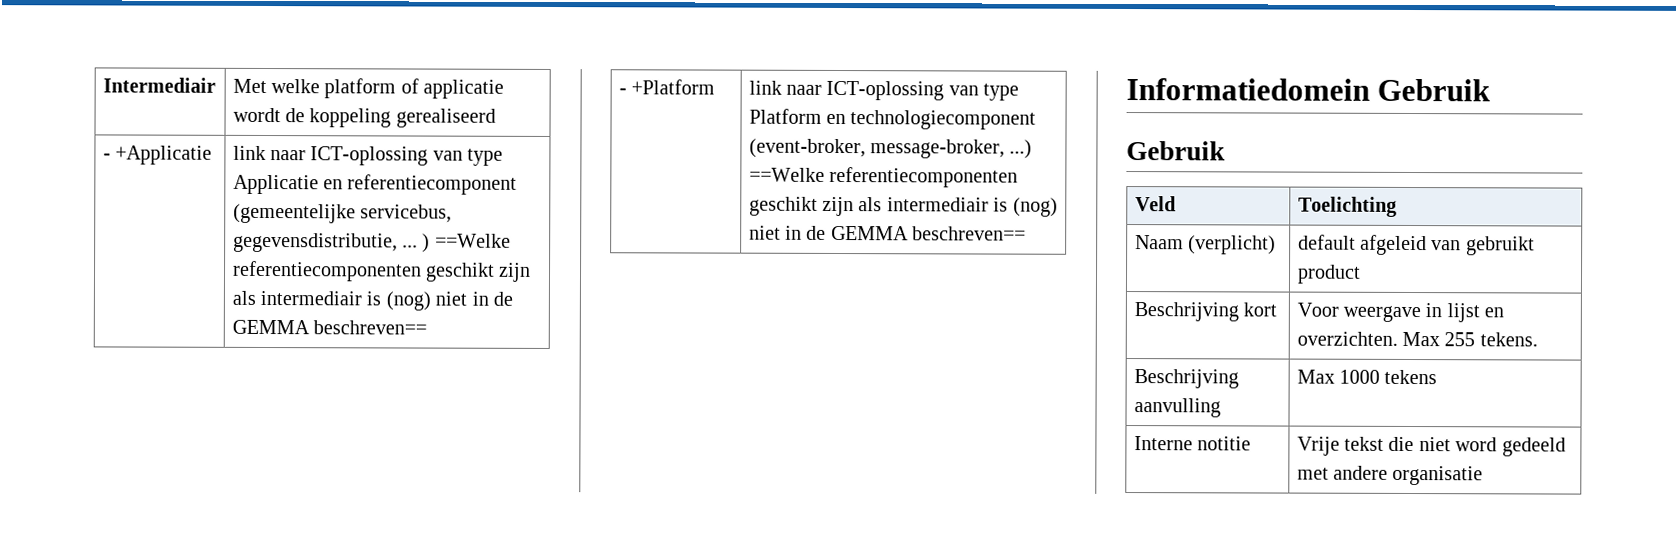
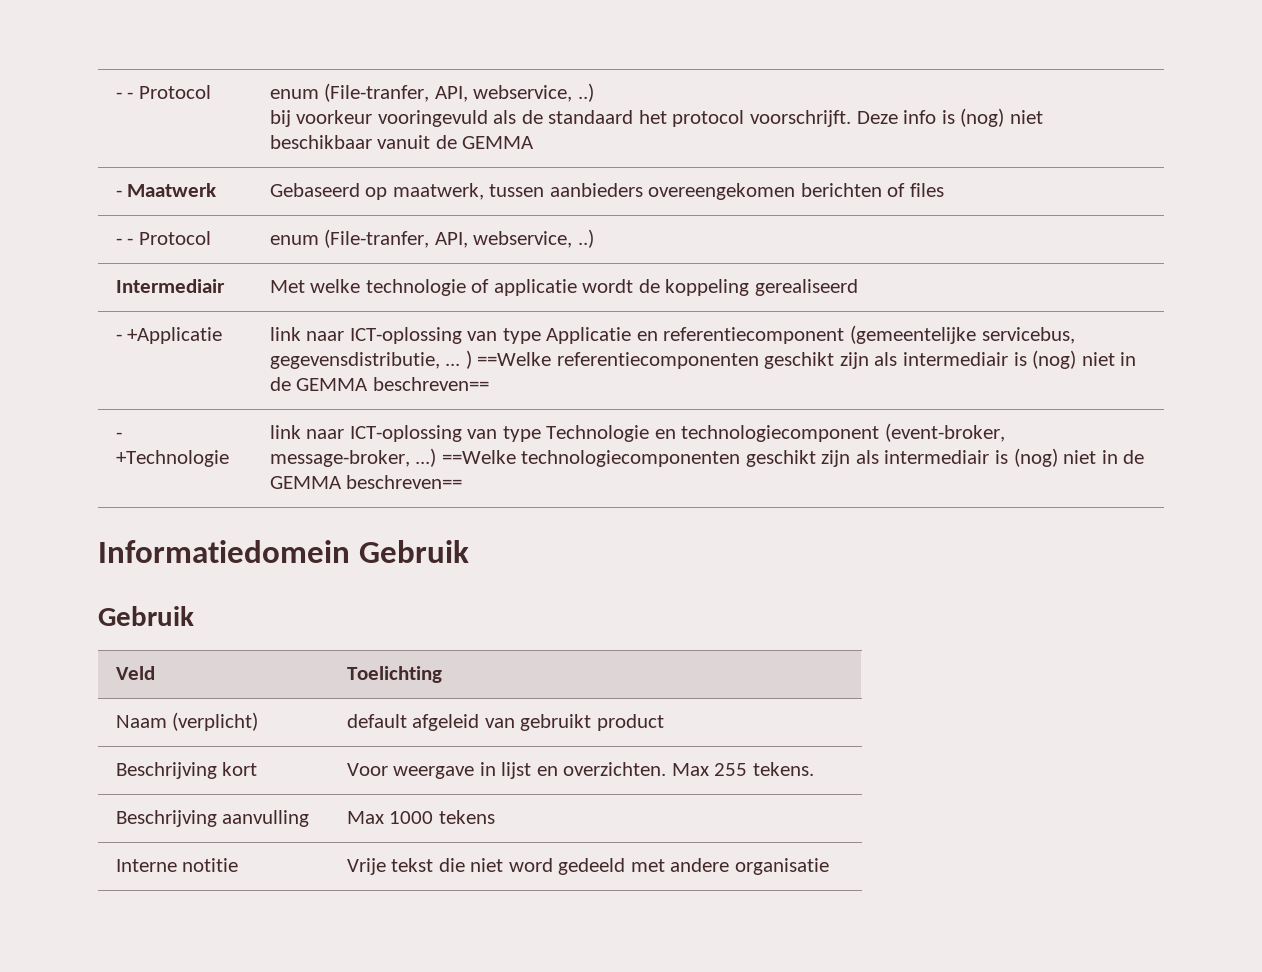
(102, 85) none -> [115,85,211,99] [269,83,594,102] [269,108,1043,127] [269,135,535,149] [115,183,217,197] [269,183,945,200] [115,231,211,245] [269,229,594,248] - - Protocol | enum (File-tranfer, API, webservice, ..) // bij voorkeur vooringevuld als de standaard het protocol voorschrijft. Deze info is (nog) niet beschikbaar vanuit de GEMMA // - Maatwerk | Gebaseerd op maatwerk, tussen aanbieders overeengekomen berichten of files // - - Protocol | enum (File-tranfer, API, webservice, ..) //
[324,78,397,99] platform -> [365,279,466,296] technologie
[631,79,716,95] [748,80,1020,101] [748,108,822,124] +Platform | link naar ICT-oplossing van type Platform -> [115,450,229,467] [269,425,650,442] +Technologie | link naar ICT-oplossing van type Technologie
[829,166,1019,188] referentiecomponenten -> [521,450,741,467] technologiecomponenten

